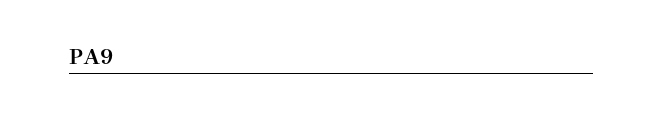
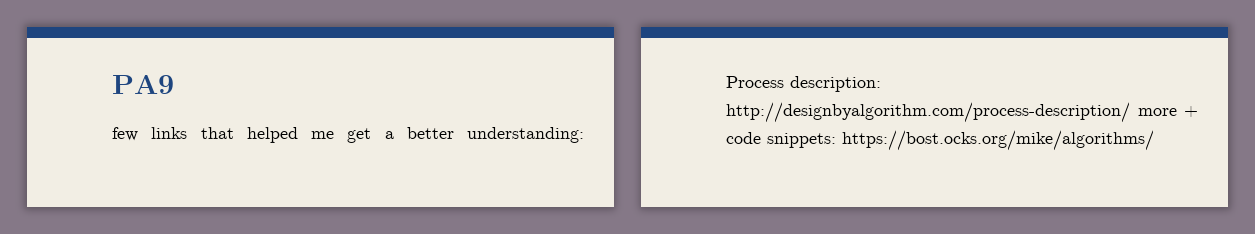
(113, 56) none -> [112,127,584,143] [726,76,881,92] [726,102,1198,123] [726,130,1154,151] // few links that helped me get a better understanding: Process description: http://designbyalgorithm.com/process-description/ more + code snippets: https://bost.ocks.org/mike/algorithms/

